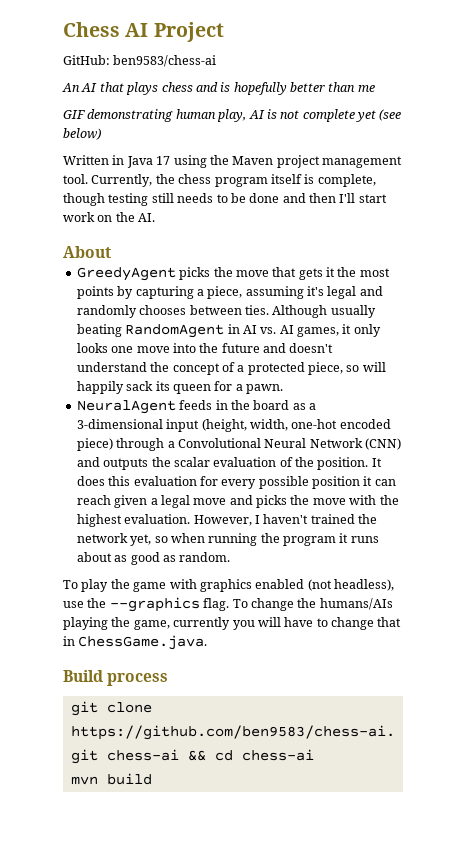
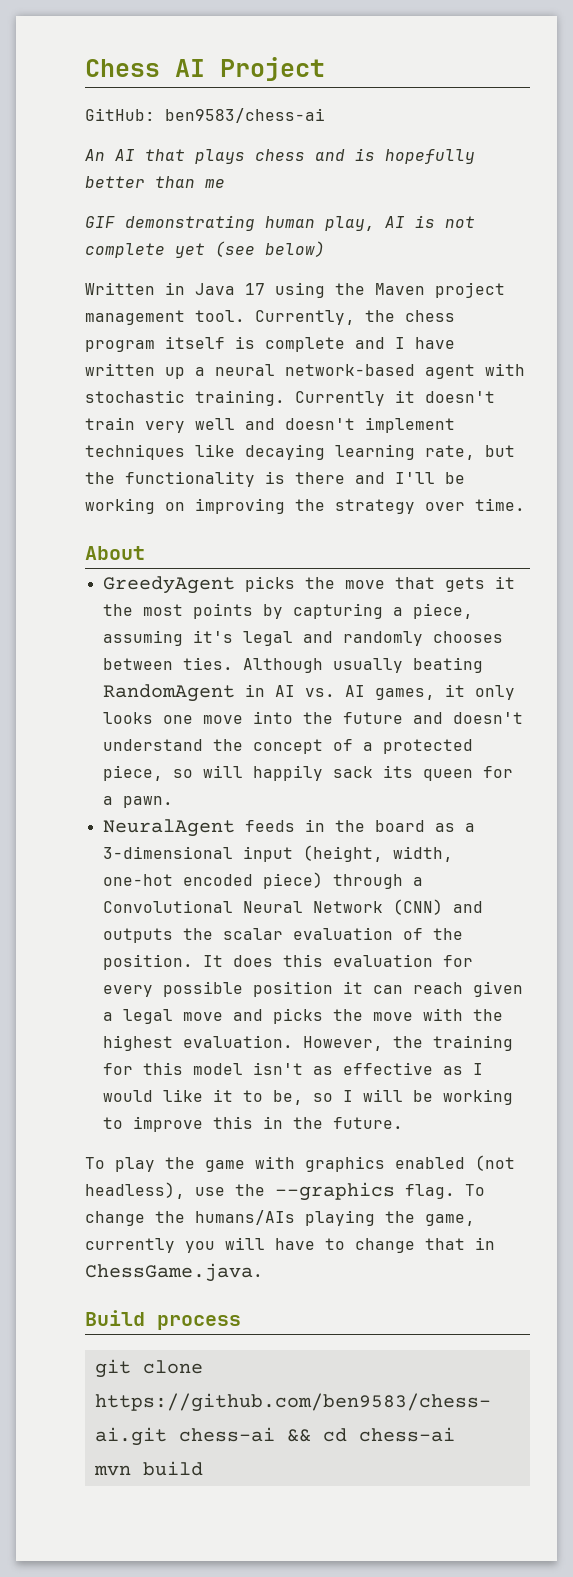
[317,174,376,187] [63,193,387,206] [63,212,156,222] complete, though testing still needs to be done and then I'll start work on the AI. -> [265,337,455,352] [85,363,525,379] [85,390,495,406] [85,417,455,433] [85,444,515,460] [85,471,465,487] [85,498,525,514] complete and I have written up a neural network-based agent with stochastic training. Currently it doesn't train very well and doesn't implement techniques like decaying learning rate, but the functionality is there and I'll be working on improving the strategy over time.
[254,514,377,524] [76,533,379,546] [76,552,231,565] I haven't trained the network yet, so when running the program it runs about as good as random. -> [392,1035,513,1051] [102,1062,483,1075] [102,1089,513,1105] [102,1116,403,1132] the training for this model isn't as effective as I would like it to be, so I will be working to improve this in the future.

